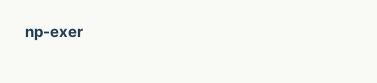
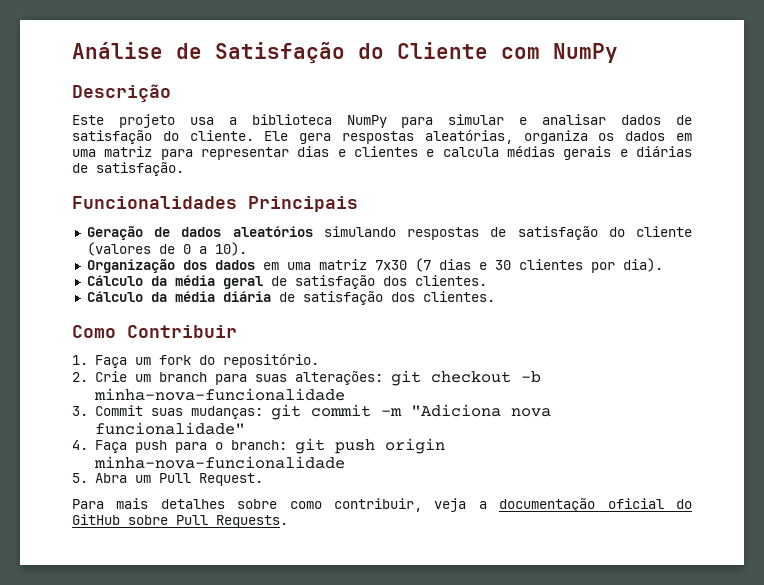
[25,28,83,41] np-exer -> [72,42,618,64] [72,84,171,103] [72,114,692,128] [72,130,692,144] [72,146,692,160] [72,162,184,176] [72,196,358,212] [86,225,692,240] [86,242,247,256] [86,258,663,273] [86,275,487,289] [86,291,495,305] [72,325,237,338] [72,354,319,368] [72,370,541,386] [93,388,345,401] [72,404,551,420] [94,422,245,435] [72,438,445,454] [93,456,345,469] [72,473,263,486] [72,498,692,512] [72,514,288,528] Análise de Satisfação do Cliente com NumPy // Descrição // Este projeto usa a biblioteca NumPy para simular e analisar dados de satisfação do cliente. Ele gera respostas aleatórias, organiza os dados em uma matriz para representar dias e clientes e calcula médias gerais e diárias de satisfação. // Funcionalidades Principais // Geração de dados aleatórios simulando respostas de satisfação do cliente (valores de 0 a 10). // Organização dos dados em uma matriz 7x30 (7 dias e 30 clientes por dia). // Cálculo da média geral de satisfação dos clientes. // Cálculo da média diária de satisfação dos clientes. // Como Contribuir // 1. Faça um fork do repositório. // 2. Crie um branch para suas alterações: git checkout -b minha-nova-funcionalidade // 3. Commit suas mudanças: git commit -m "Adiciona nova funcionalidade" // 4. Faça push para o branch: git push origin minha-nova-funcionalidade // 5. Abra um Pull Request. // Para mais detalhes sobre como contribuir, veja a documentação oficial do GitHub sobre Pull Requests.

